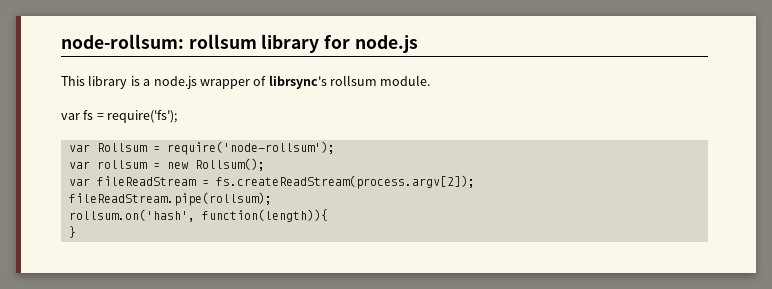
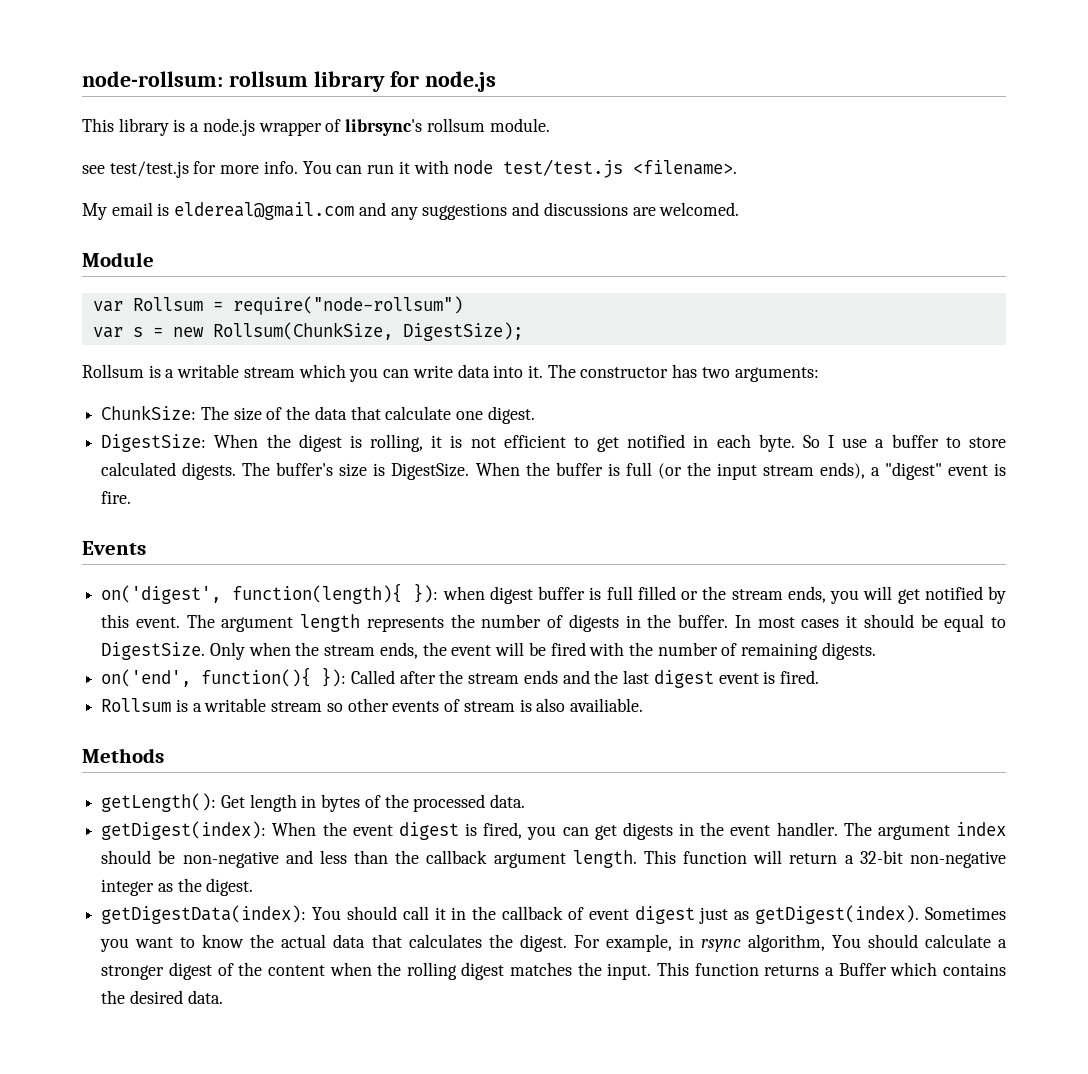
[61,110,178,123] var fs = require('fs'); -> [82,159,738,178] [82,202,740,220] [82,252,154,267] see test/test.js for more info. You can run it with node test/test.js <filename>. // My email is eldereal@gmail.com and any suggestions and discussions are welcomed. // Module
[166,141,335,155] [68,160,147,169] require('node-rollsum'); // var rollsum -> [232,296,463,315] [92,327,143,338] require("node-rollsum") // var s
[194,158,265,171] [68,175,475,189] [68,192,272,206] [68,209,328,222] [68,226,76,238] Rollsum(); // var fileReadStream = fs.createReadStream(process.argv[2]); // fileReadStream.pipe(rollsum); // rollsum.on('hash', function(length)){ // } -> [212,322,523,341] [82,364,819,382] [101,405,535,424] [101,434,1006,452] [101,462,1007,480] [101,491,132,504] [82,541,146,555] [101,583,1006,604] [101,614,1006,632] [101,642,876,660] [101,667,819,688] [101,698,643,712] [82,748,164,763] [101,793,526,812] [101,821,1006,840] [101,850,1006,868] [101,878,254,896] [101,905,1006,924] [100,934,1007,952] [101,962,1007,980] [101,990,223,1004] Rollsum(ChunkSize, DigestSize); // Rollsum is a writable stream which you can write data into it. The constructor has two arguments: // ChunkSize: The size of the data that calculate one digest. // DigestSize: When the digest is rolling, it is not efficient to get notified in each byte. So I use a buffer to store calculated digests. The buffer's size is DigestSize. When the buffer is full (or the input stream ends), a "digest" event is fire. // Events // on('digest', function(length){ }): when digest buffer is full filled or the stream ends, you will get notified by this event. The argument length represents the number of digests in the buffer. In most cases it should be equal to DigestSize. Only when the stream ends, the event will be fired with the number of remaining digests. // on('end', function(){ }): Called after the stream ends and the last digest event is fired. // Rollsum is a writable stream so other events of stream is also availiable. // Methods // getLength(): Get length in bytes of the processed data. // getDigest(index): When the event digest is fired, you can get digests in the event handler. The argument index should be non-negative and less than the callback argument length. This function will return a 32-bit non-negative integer as the digest. // getDigestData(index): You should call it in the callback of event digest just as getDigest(index). Sometimes you want to know the actual data that calculates the digest. For example, in rsync algorithm, You should calculate a stronger digest of the content when the rolling digest matches the input. This function returns a Buffer which contains the desired data.

